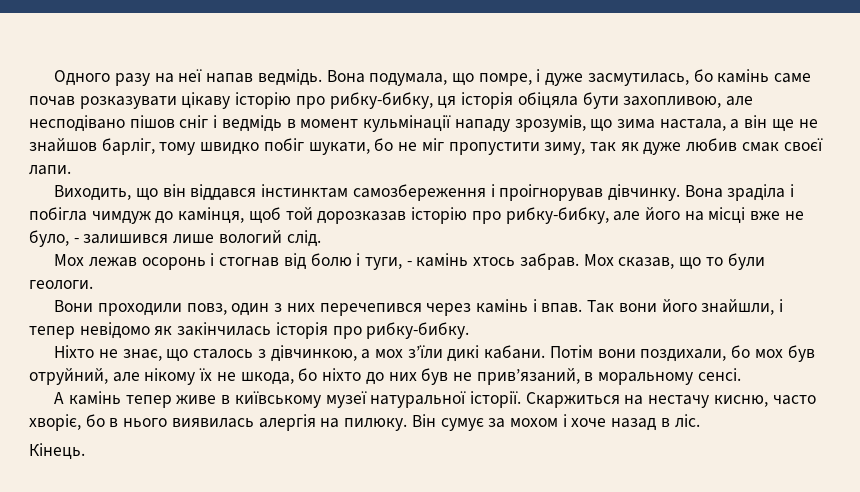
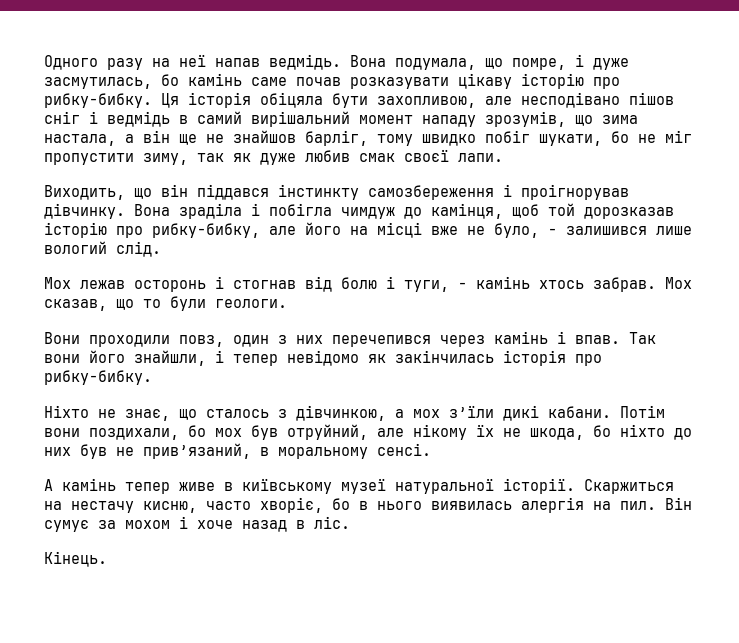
[329,92,457,109] рибку-бибку, ця -> [44,93,179,108] рибку-бибку. Ця
[300,115,452,132] момент кульмінації -> [197,111,413,127] самий вирішальний момент
[190,184,349,201] віддався інстинктам -> [197,184,359,200] піддався інстинкту
[141,257,206,270] осоронь -> [134,280,206,292] осторонь
[344,418,408,431] пилюку. -> [620,501,656,510] пил.

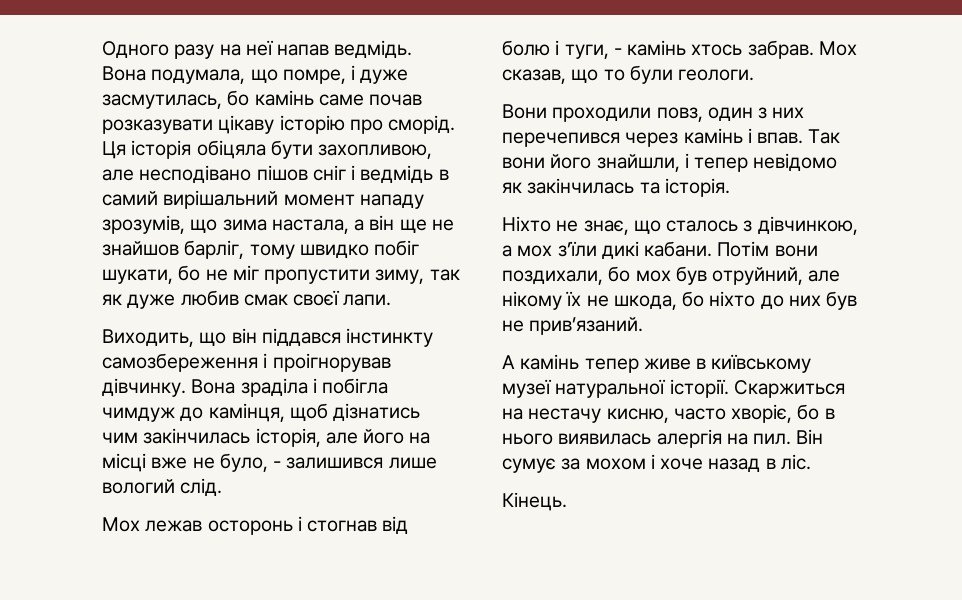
[44,93,152,108] рибку-бибку. -> [388,115,456,134] сморід.
[548,203,674,219] [44,222,260,238] той дорозказав історію про рибку-бибку, -> [333,403,421,421] [102,428,321,447] дізнатись чим закінчилась історія,
[503,350,602,366] [44,370,152,385] історія про рибку-бибку. -> [639,178,730,197] та історія.
[143,443,431,459] прив’язаний, в моральному сенсі. -> [529,317,644,335] прив’язаний.

